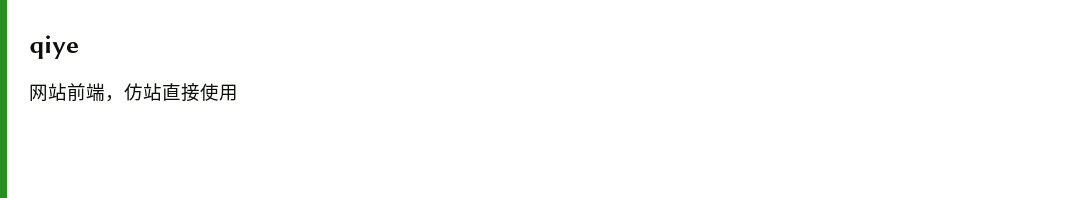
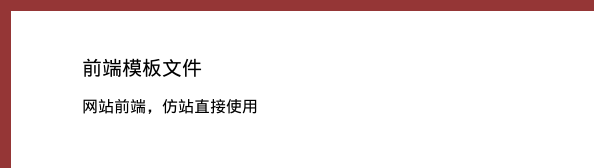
[29,35,79,59] qiye -> [82,58,202,77] 前端模板文件

